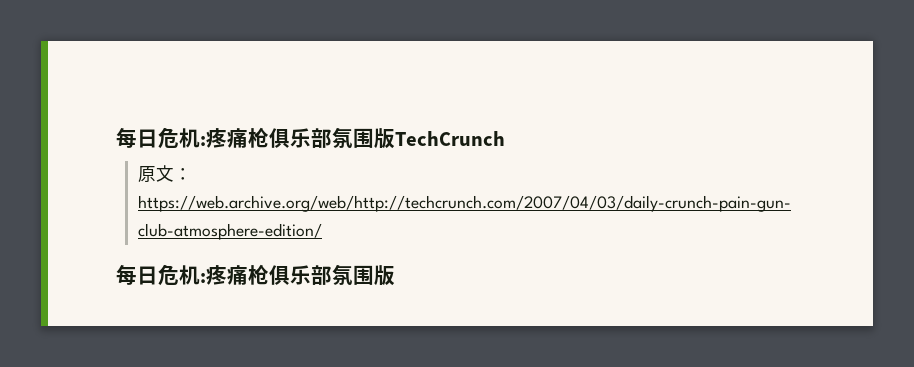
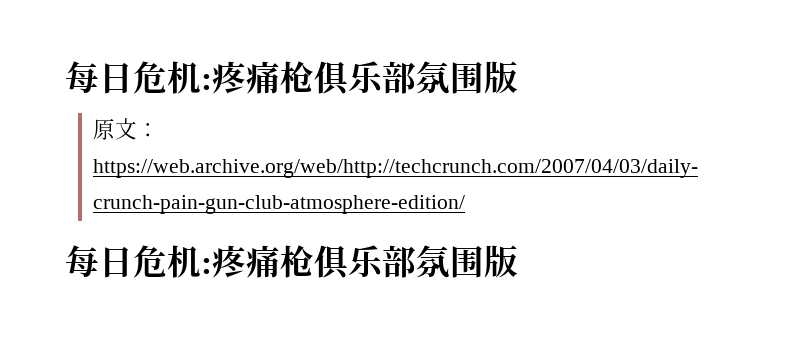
[116,127,505,149] 每日危机:疼痛枪俱乐部氛围版TechCrunch -> [65,61,518,96] 每日危机:疼痛枪俱乐部氛围版

